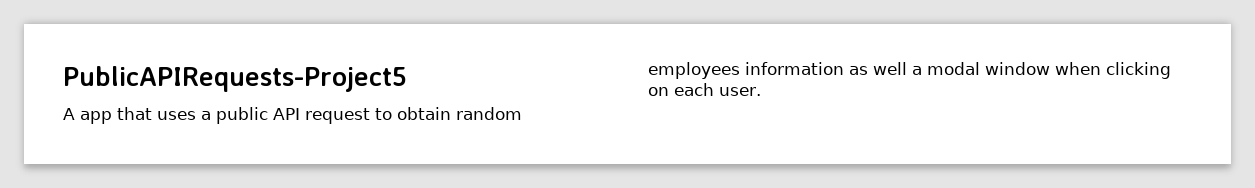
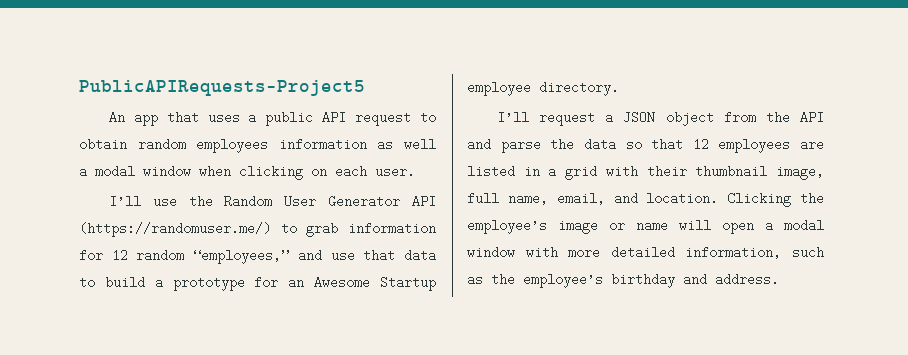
[63,108,75,120] A -> [108,111,125,124] An
(761, 91) none -> [108,195,436,208] [79,222,436,237] [79,249,436,264] [79,276,436,291] [467,81,619,96] [496,111,824,126] [467,138,824,153] [467,165,824,180] [467,192,824,207] [467,219,824,234] [467,246,824,259] [467,273,779,288] // I’ll use the Random User Generator API (https://randomuser.me/) to grab information for 12 random “employees,” and use that data to build a prototype for an Awesome Startup employee directory. // I’ll request a JSON object from the API and parse the data so that 12 employees are listed in a grid with their thumbnail image, full name, email, and location. Clicking the employee’s image or name will open a modal window with more detailed information, such as the employee’s birthday and address.

